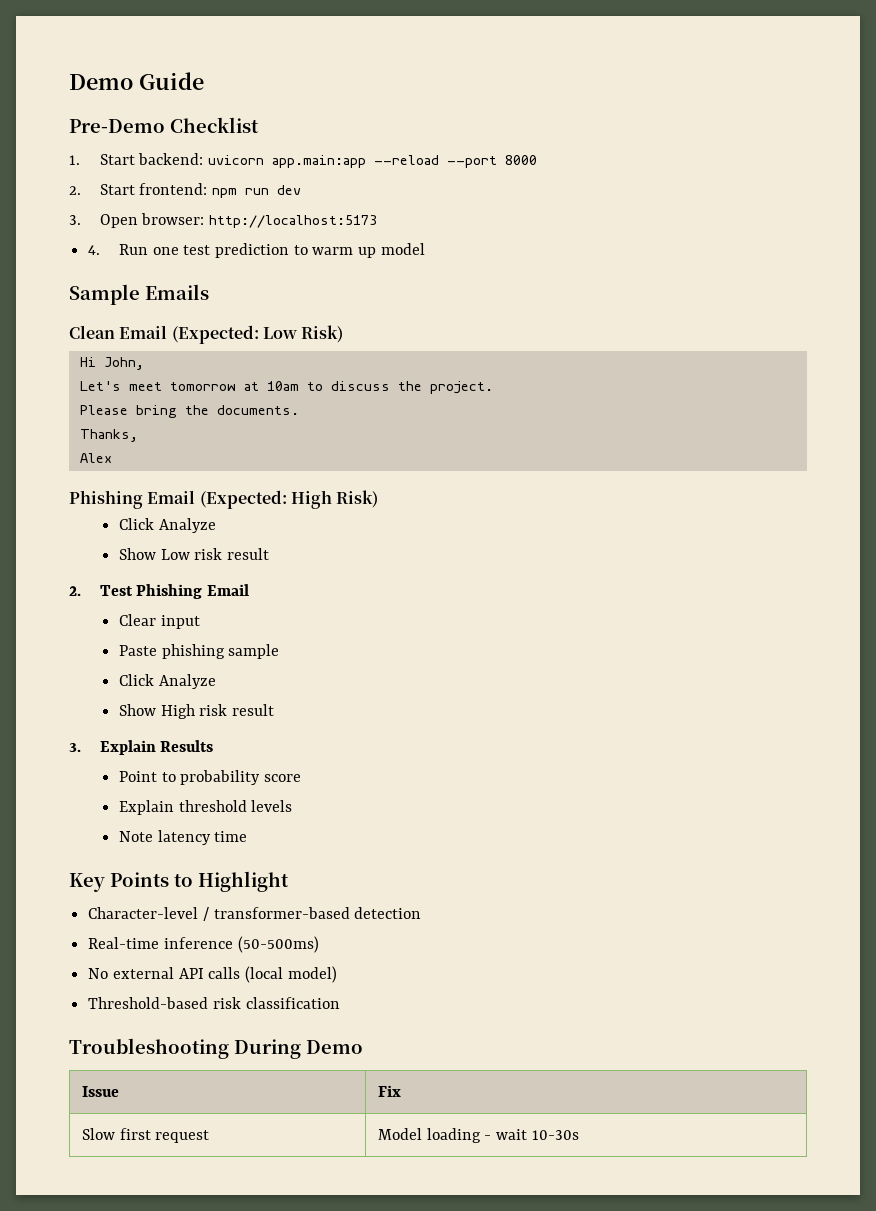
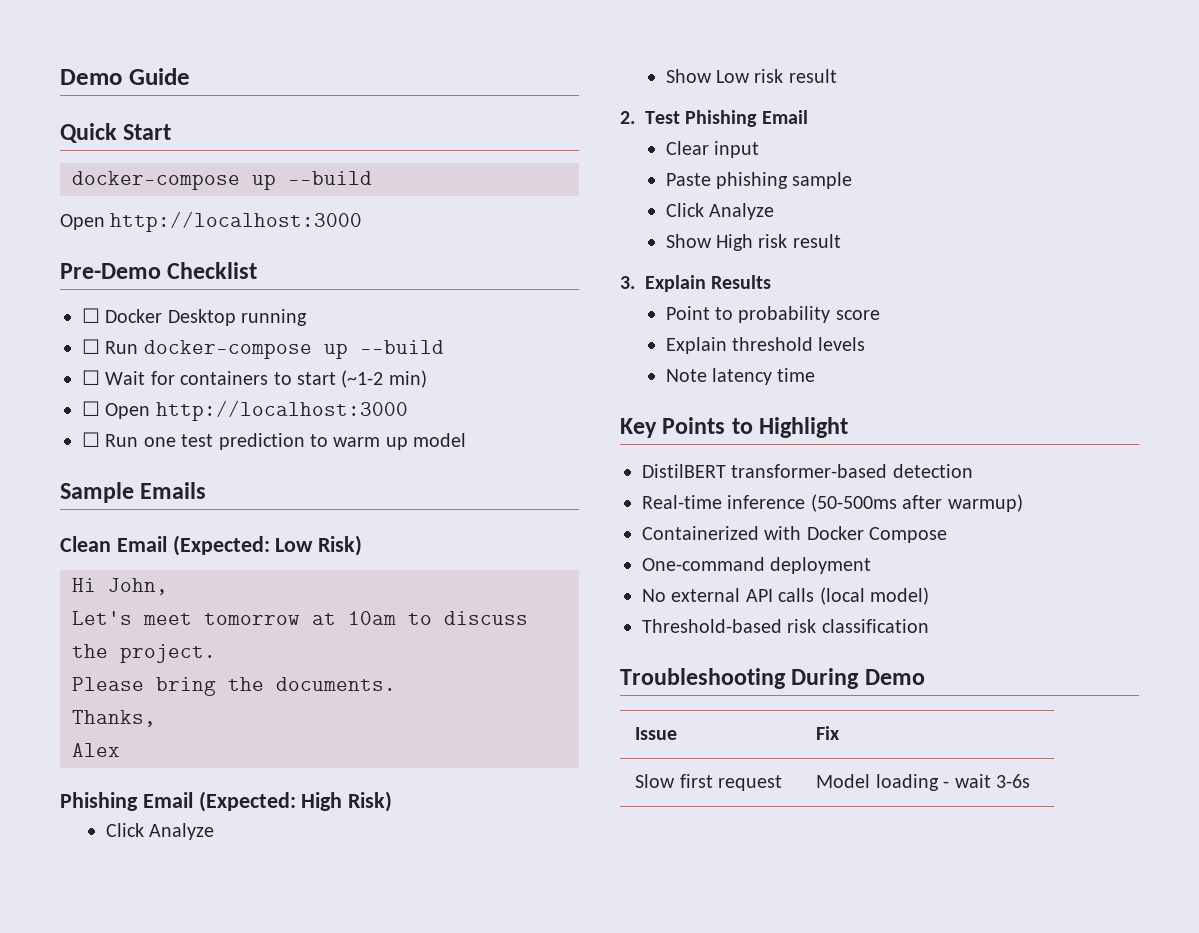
[69,117,259,133] [69,153,538,168] [69,183,302,198] [69,213,378,228] [88,245,101,255] Pre-Demo Checklist // 1. Start backend: uvicorn app.main:app --reload --port 8000 // 2. Start frontend: npm run dev // 3. Open browser: http://localhost:5173 // 4. -> [60,123,172,143] [72,171,372,190] [60,211,363,232] [60,262,258,279] [82,308,308,326] [82,339,444,359] [82,370,427,388] [82,400,408,421] [82,432,100,447] Quick Start // docker-compose up --build // Open http://localhost:3000 // Pre-Demo Checklist // ☐ Docker Desktop running // ☐ Run docker-compose up --build // ☐ Wait for containers to start (~1-2 min) // ☐ Open http://localhost:3000 // ☐
[88,907,209,921] Character-level / -> [642,464,726,478] DistilBERT
[237,936,319,953] (50-500ms) -> [810,494,1023,512] [642,526,948,543] [642,557,872,574] (50-500ms after warmup) // Containerized with Docker Compose // One-command deployment
[531,1130,579,1140] 10-30s -> [995,774,1030,788] 3-6s

